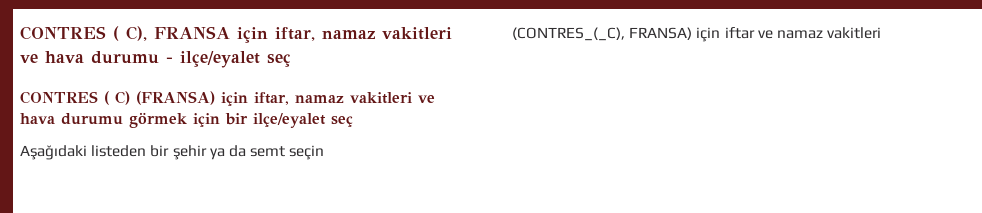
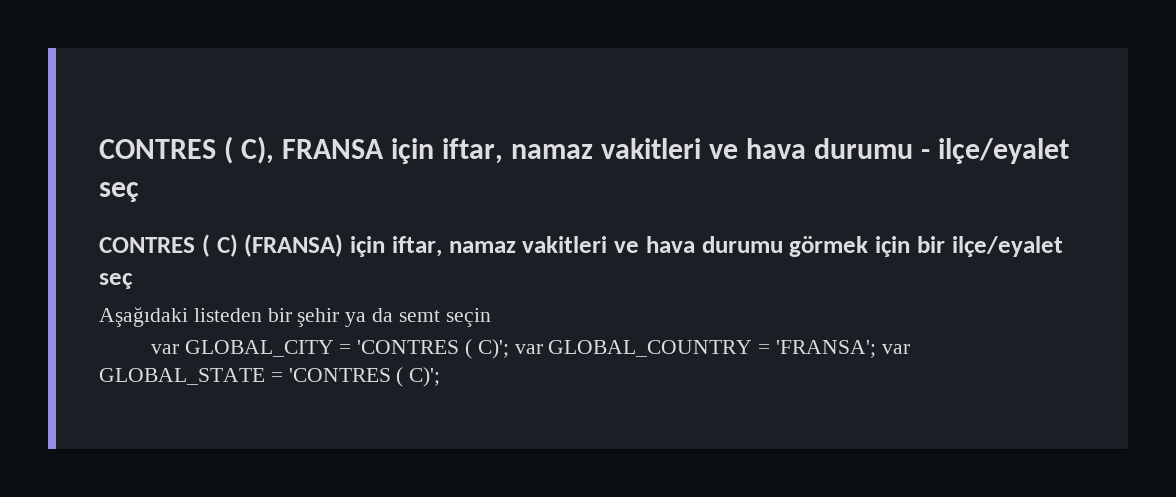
[512,27,882,42] (CONTRES_(_C), FRANSA) için iftar ve namaz vakitleri -> [150,339,910,359] [99,367,441,387] var GLOBAL_CITY = 'CONTRES ( C)'; var GLOBAL_COUNTRY = 'FRANSA'; var GLOBAL_STATE = 'CONTRES ( C)';

